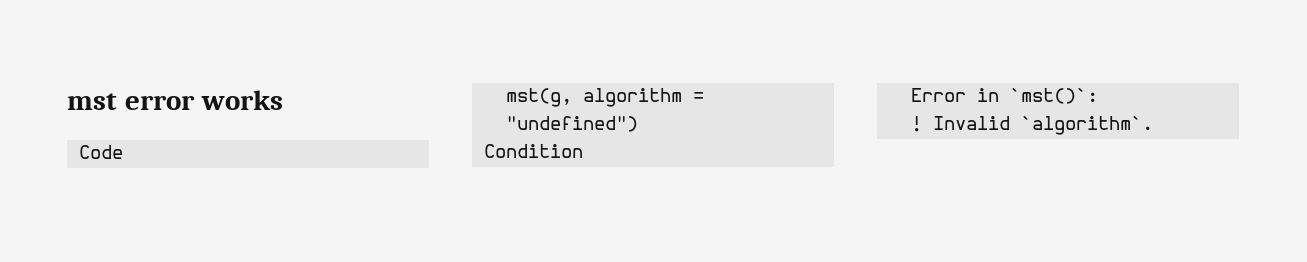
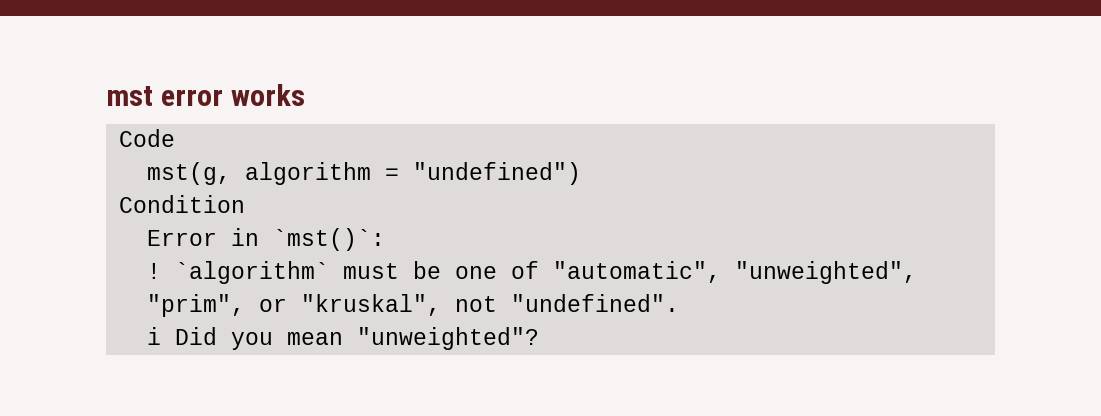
[933,116,1154,135] Invalid `algorithm`. -> [174,261,917,284] [146,294,679,317] [146,327,539,350] `algorithm` must be one of "automatic", "unweighted", "prim", or "kruskal", not "undefined". // i Did you mean "unweighted"?

